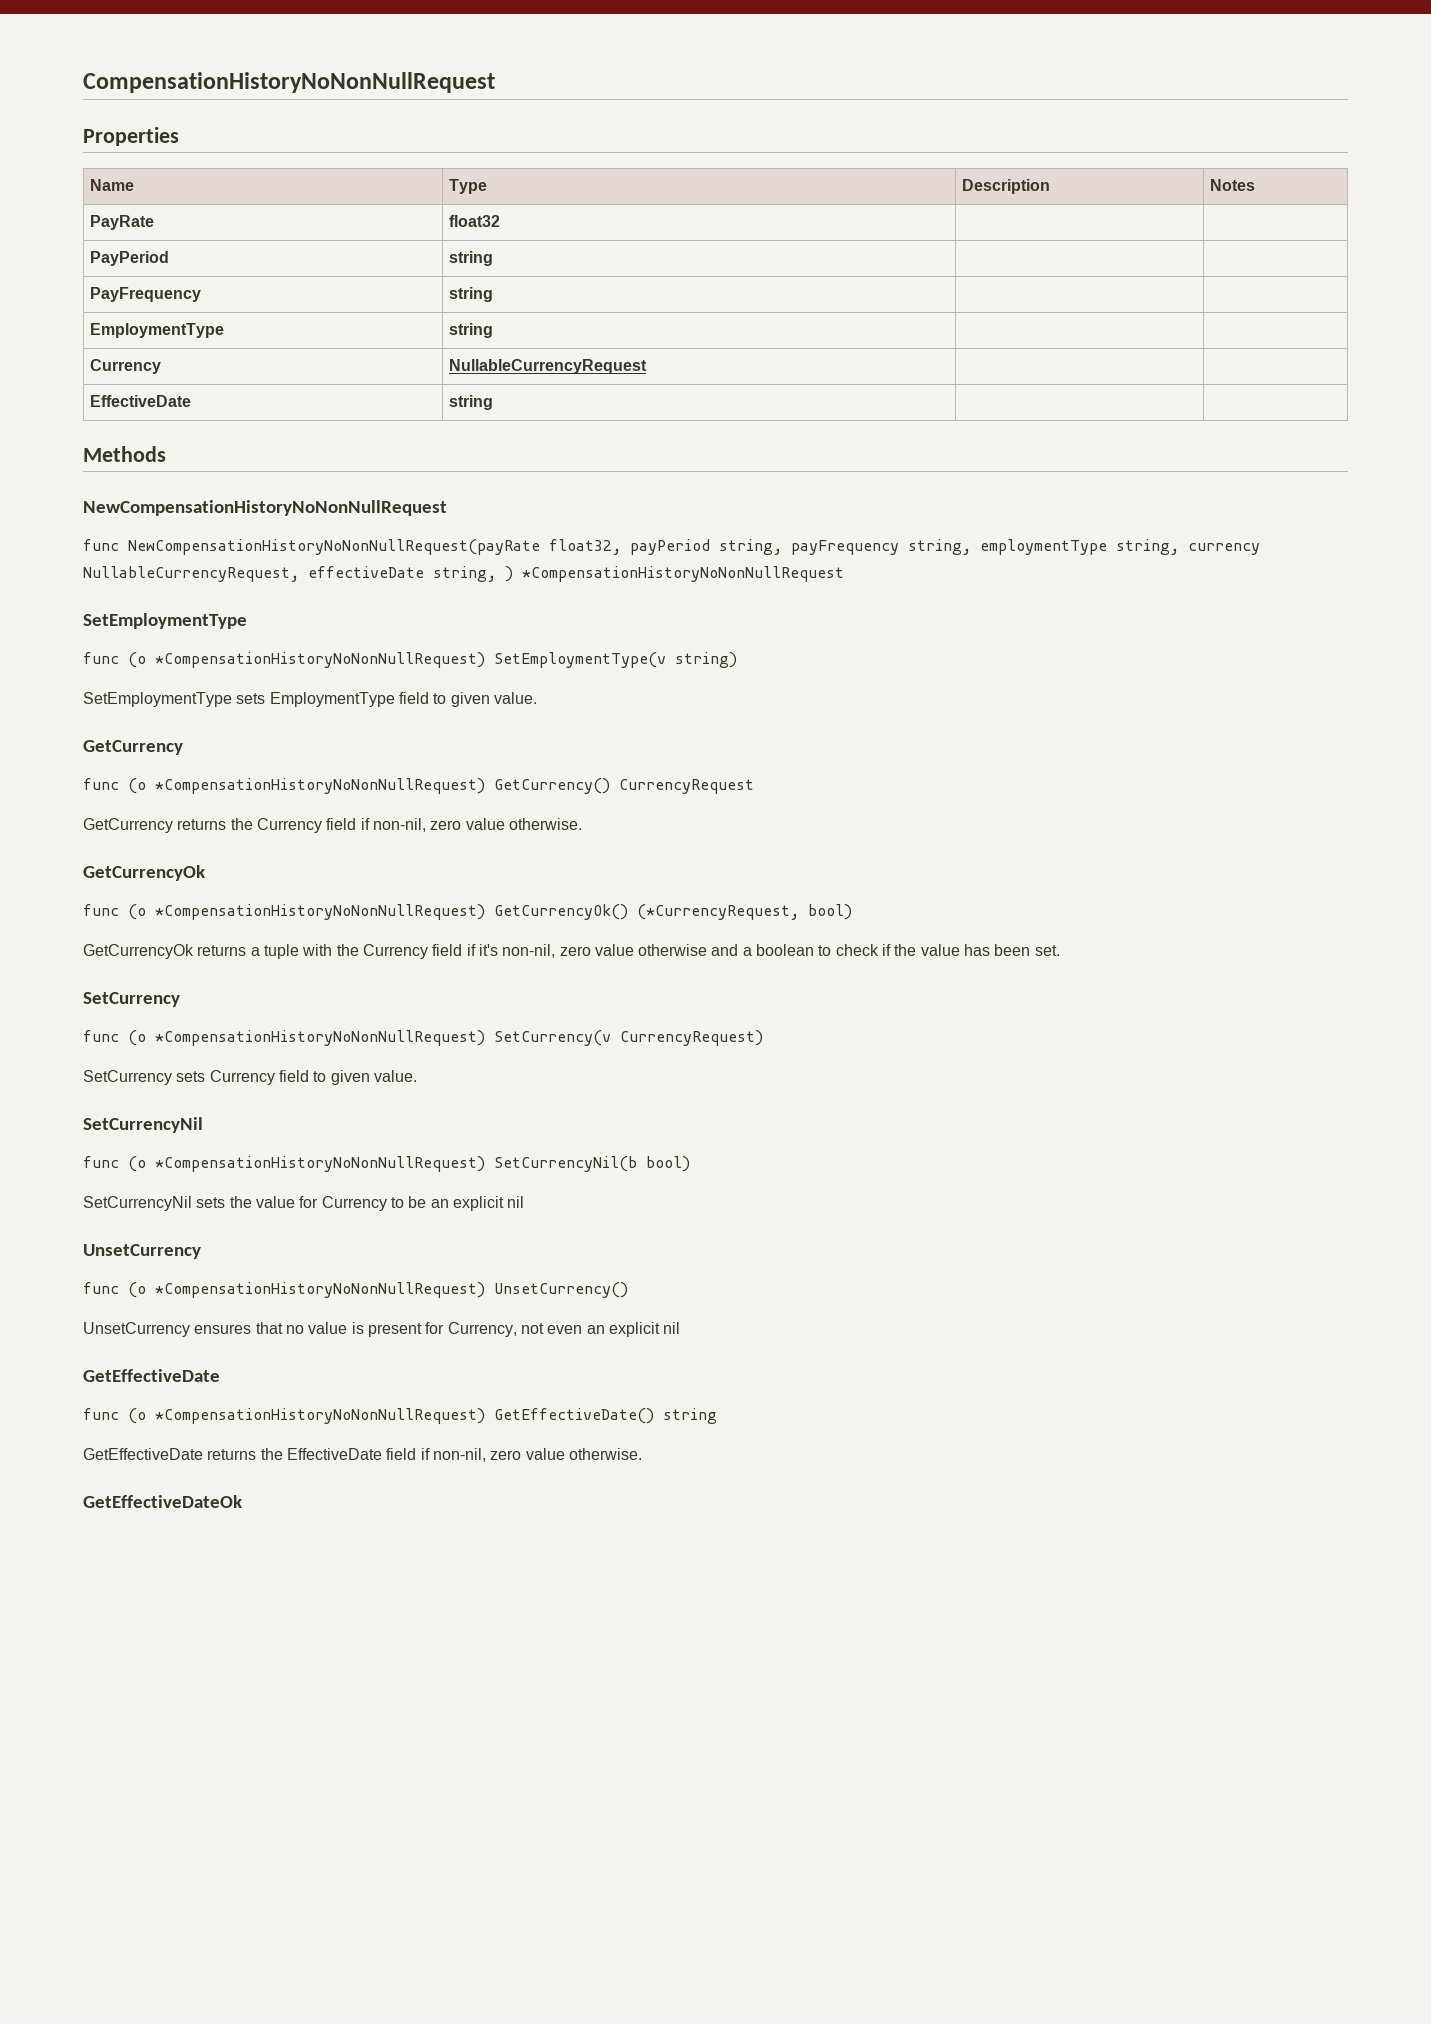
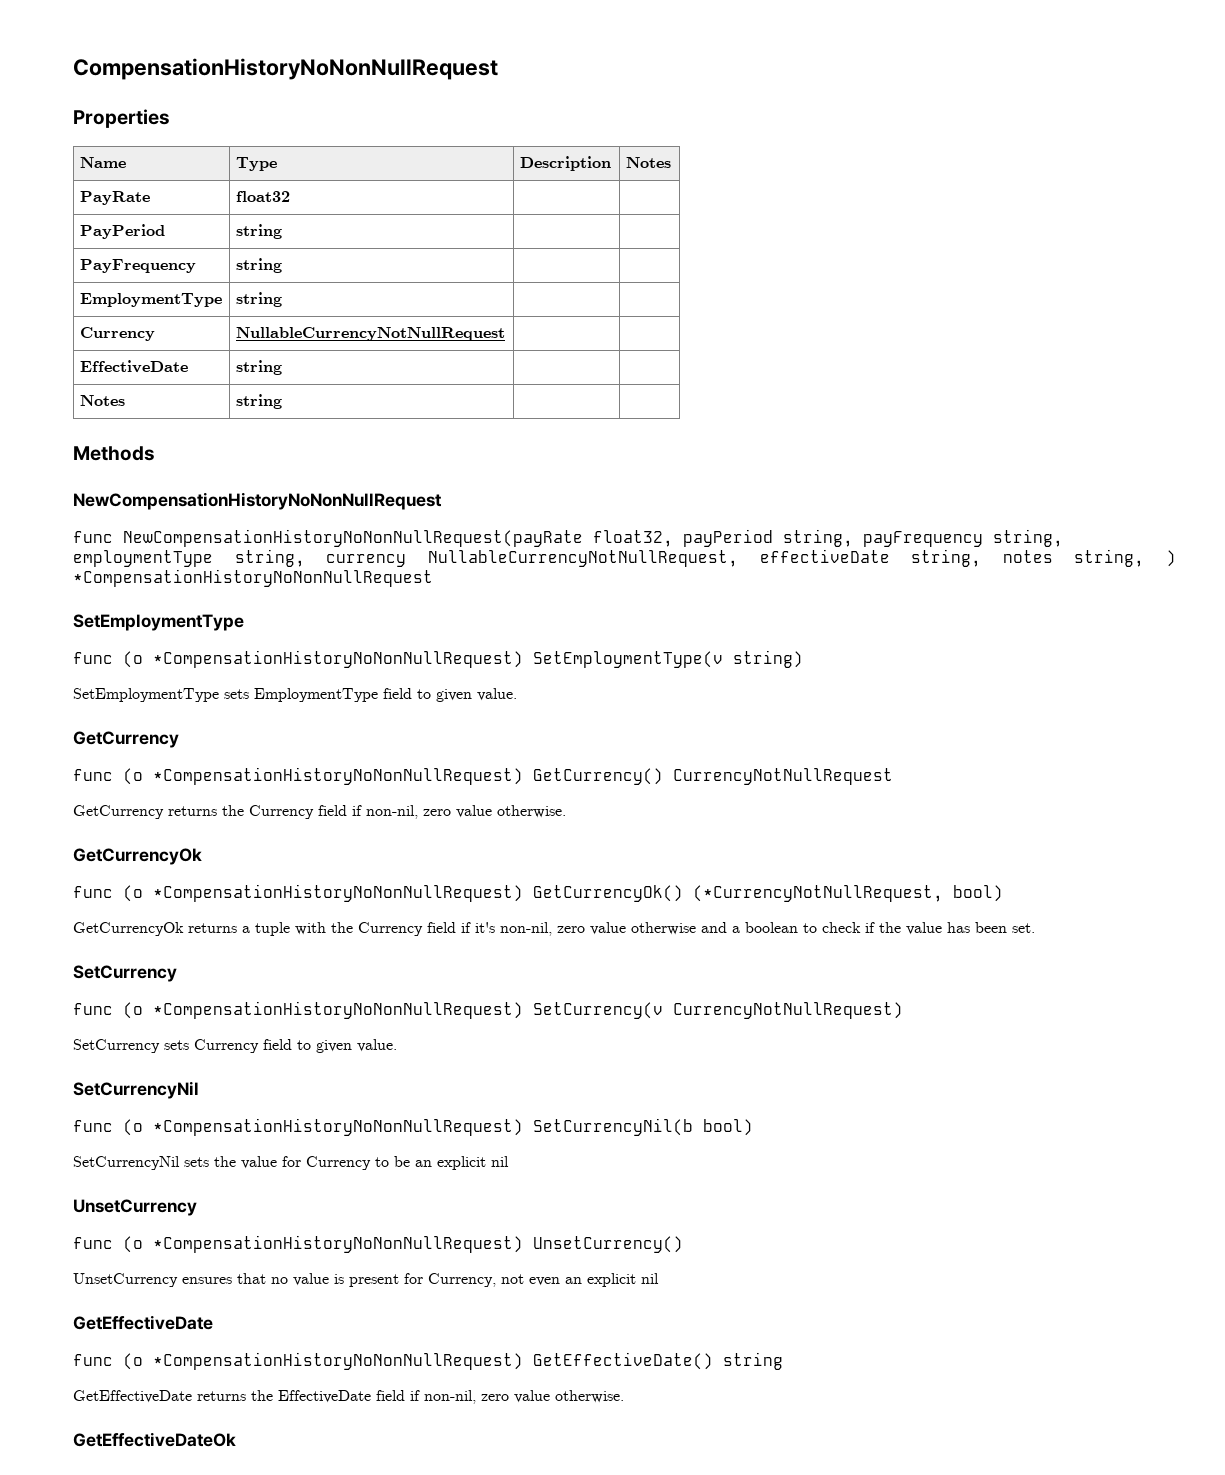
[448,359,647,374] NullableCurrencyRequest -> [235,327,505,341] NullableCurrencyNotNullRequest
(493, 402) none -> [79,395,125,406] [235,394,282,409] // Notes | string | |
[83,566,299,582] NullableCurrencyRequest, -> [427,550,738,567] NullableCurrencyNotNullRequest,
(496, 574) none -> [1002,549,1145,567] notes string,
[619,779,754,794] CurrencyRequest -> [673,768,893,785] CurrencyNotNullRequest
[637,904,799,920] (*CurrencyRequest, -> [693,885,943,902] (*CurrencyNotNullRequest,
[620,1030,763,1046] CurrencyRequest) -> [673,1002,903,1019] CurrencyNotNullRequest)

